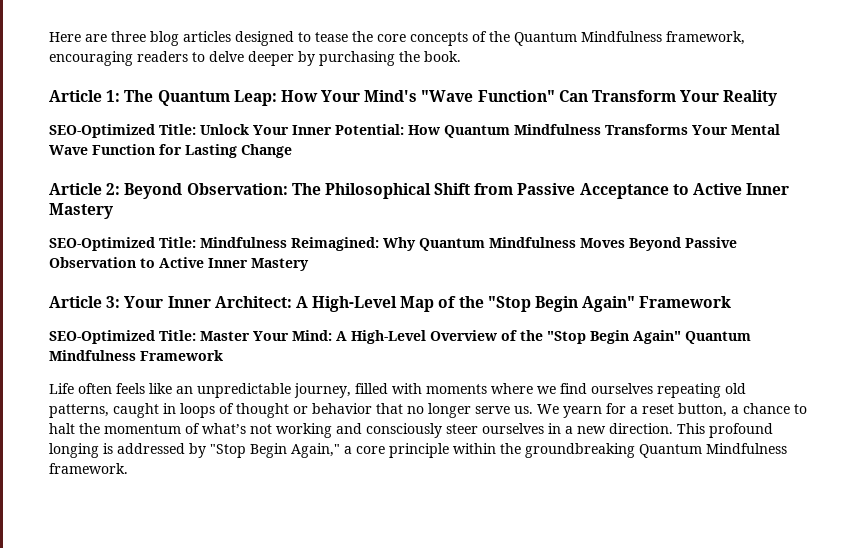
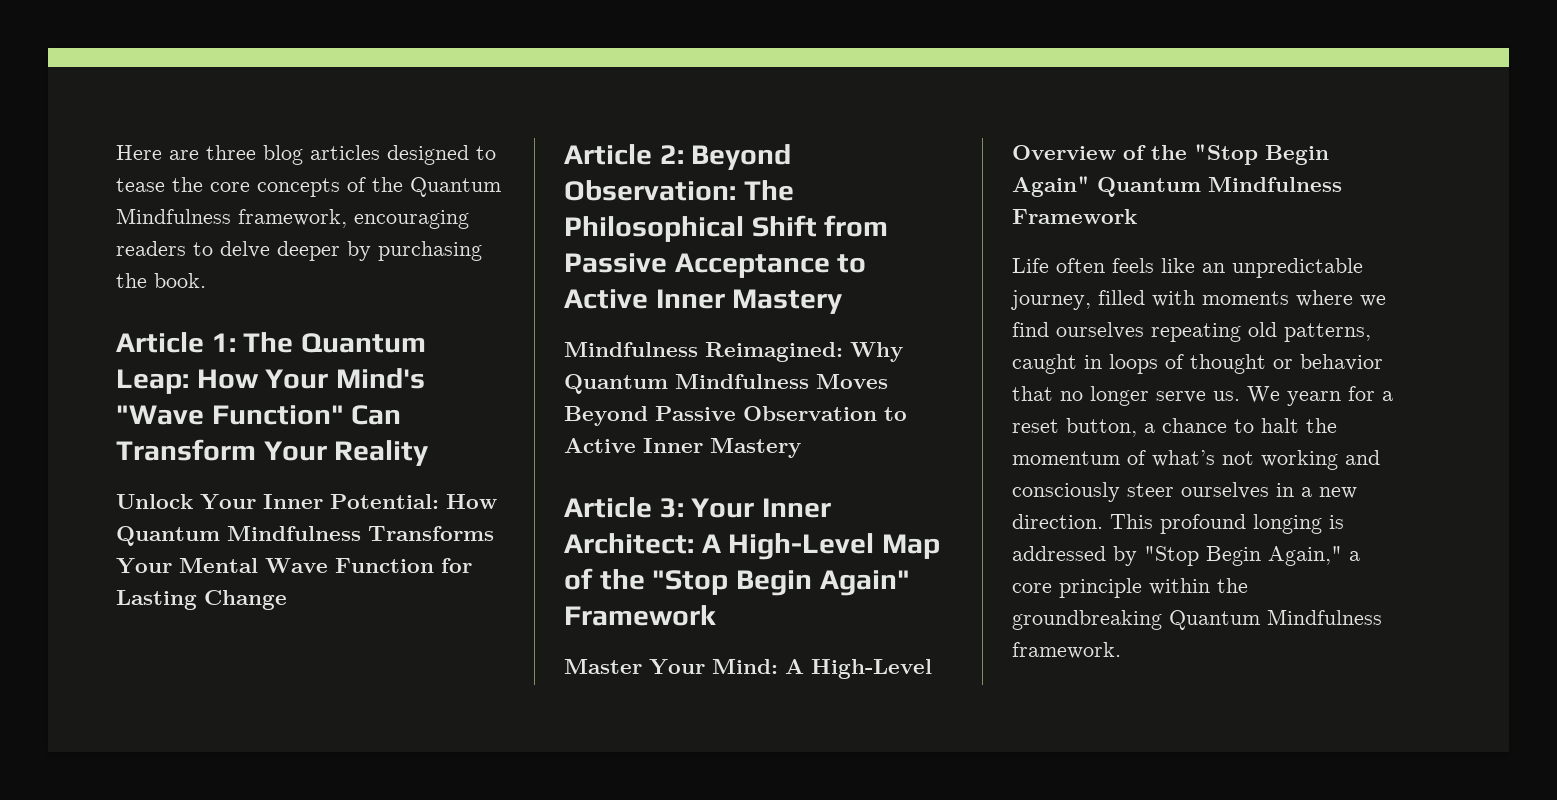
[49,124,196,138] SEO-Optimized Title: -> (429, 453) none
[49,237,196,251] SEO-Optimized Title: -> (843, 301) none
[49,330,196,344] SEO-Optimized Title: -> (716, 615) none

